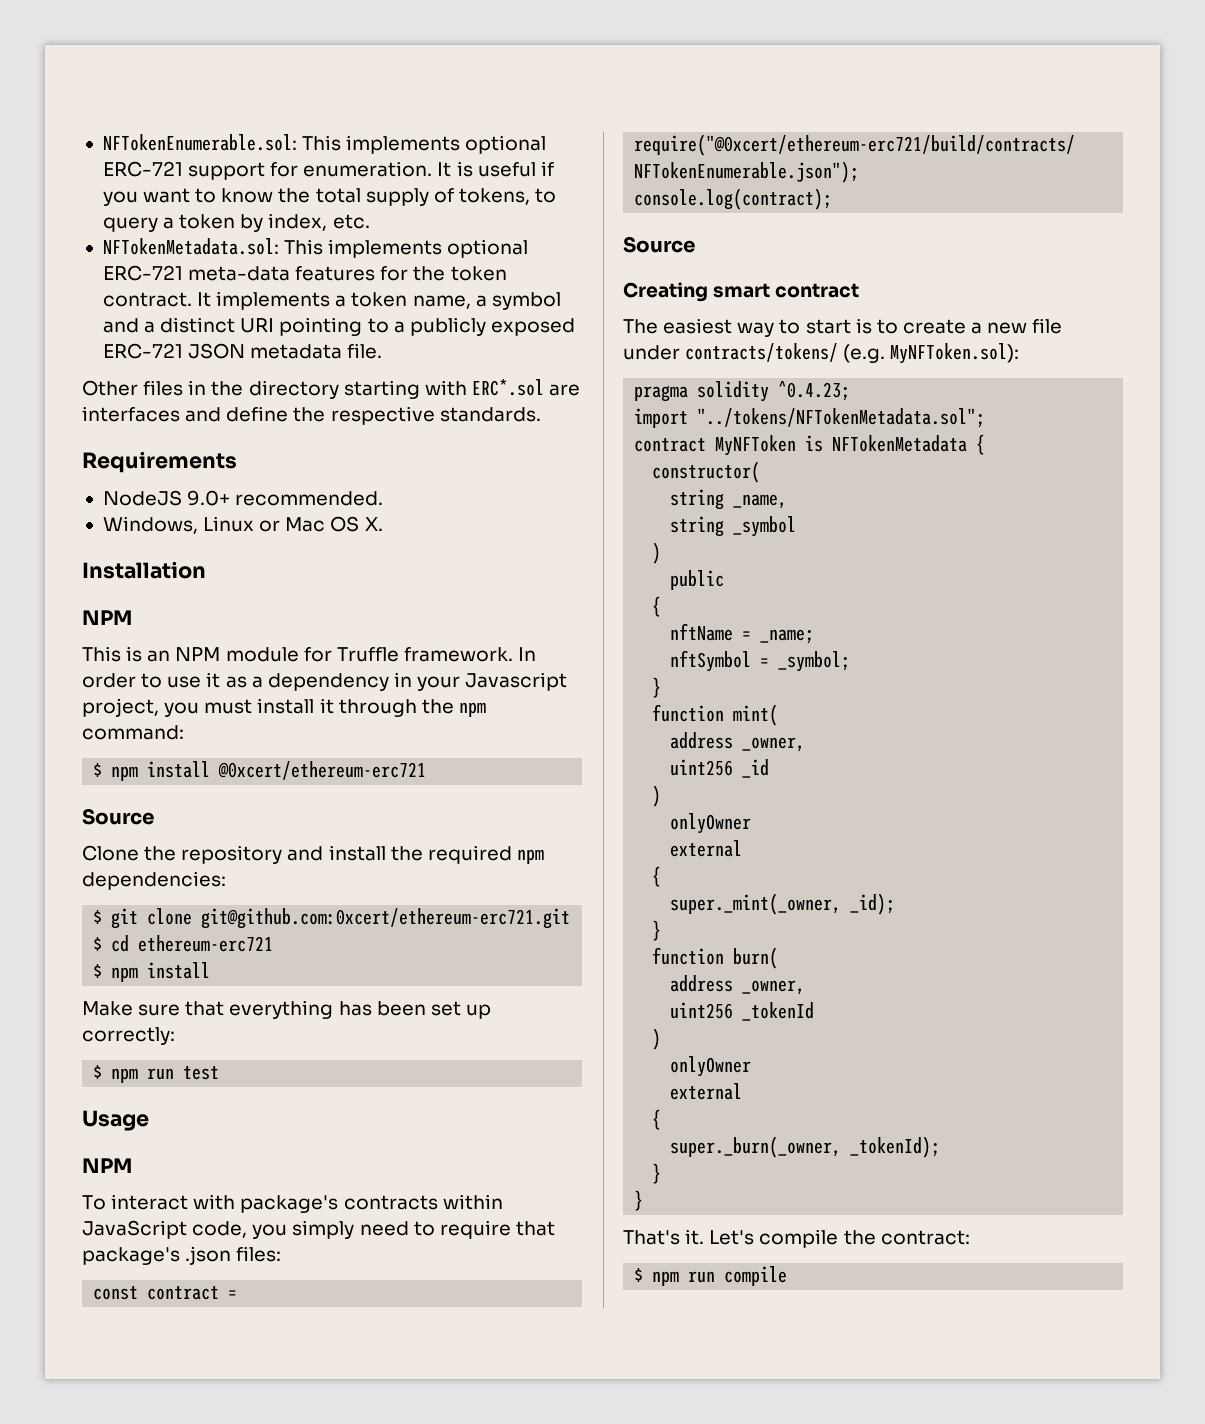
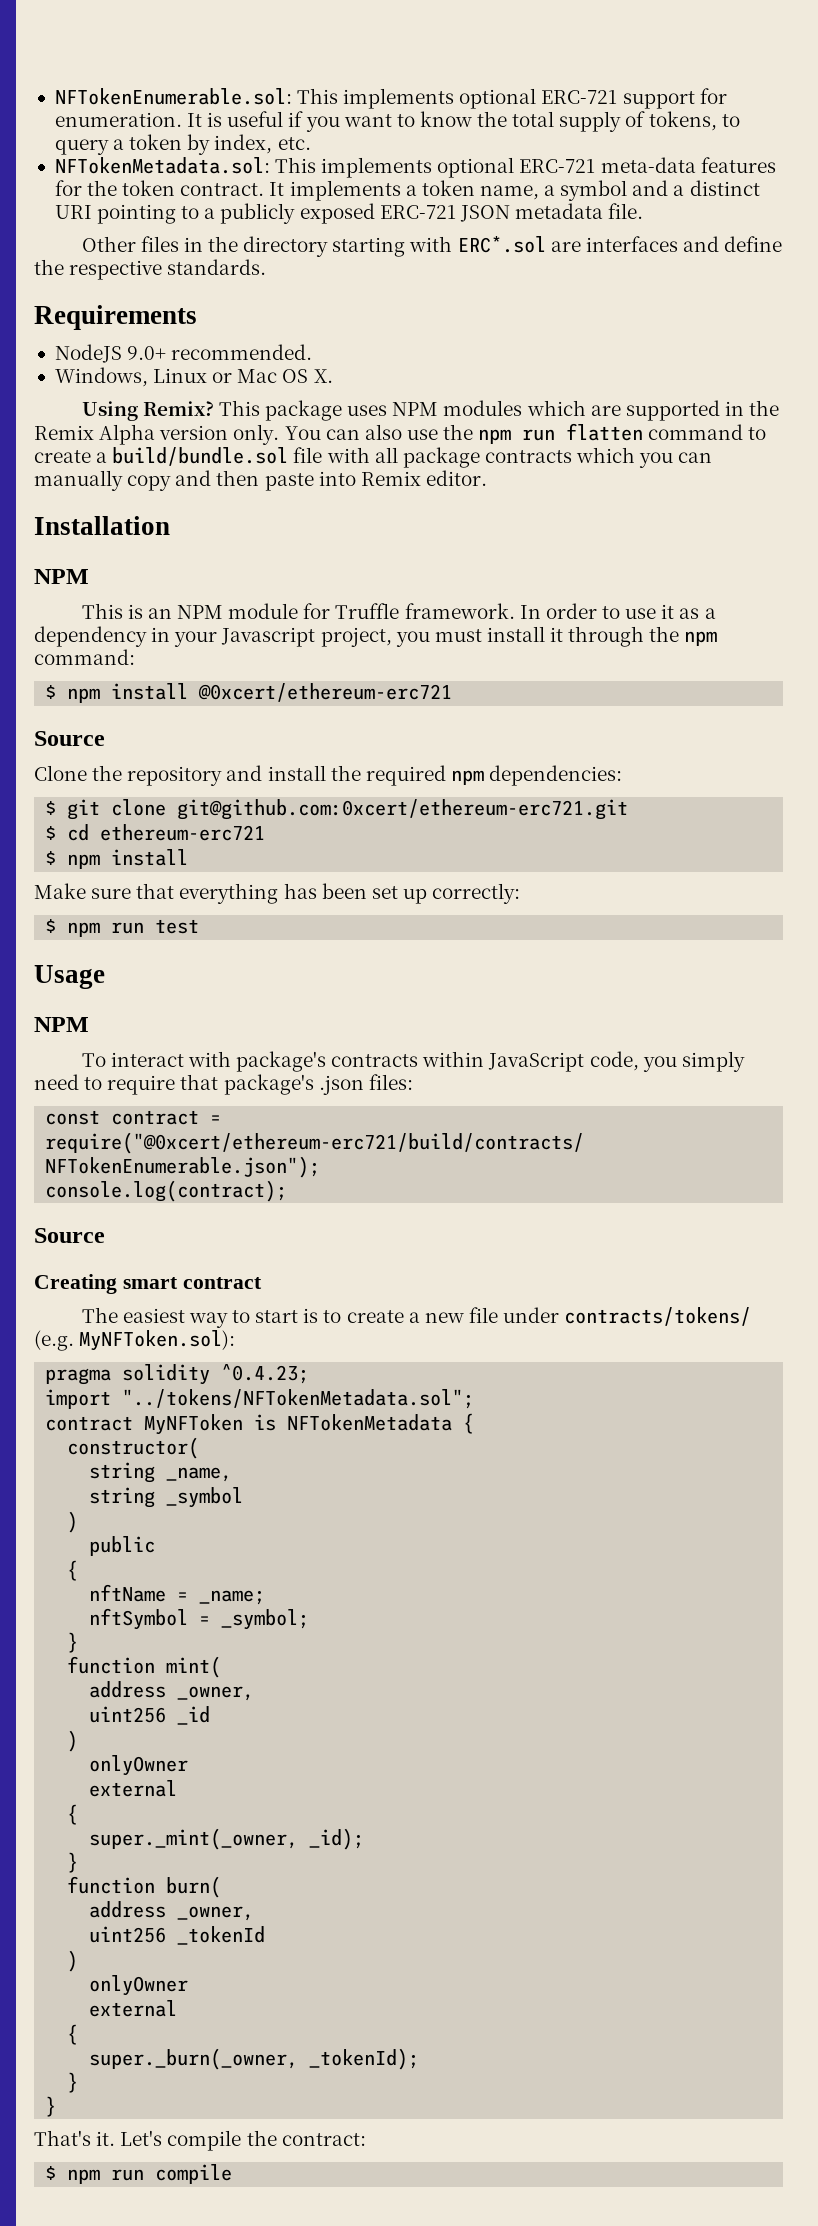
(383, 524) none -> [81,400,780,421] [34,423,767,445] [34,447,713,468] [34,470,487,491] // Using Remix? This package uses NPM modules which are supported in the Remix Alpha version only. You can also use the npm run flatten command to create a build/bundle.sol file with all package contracts which you can manually copy and then paste into Remix editor.

